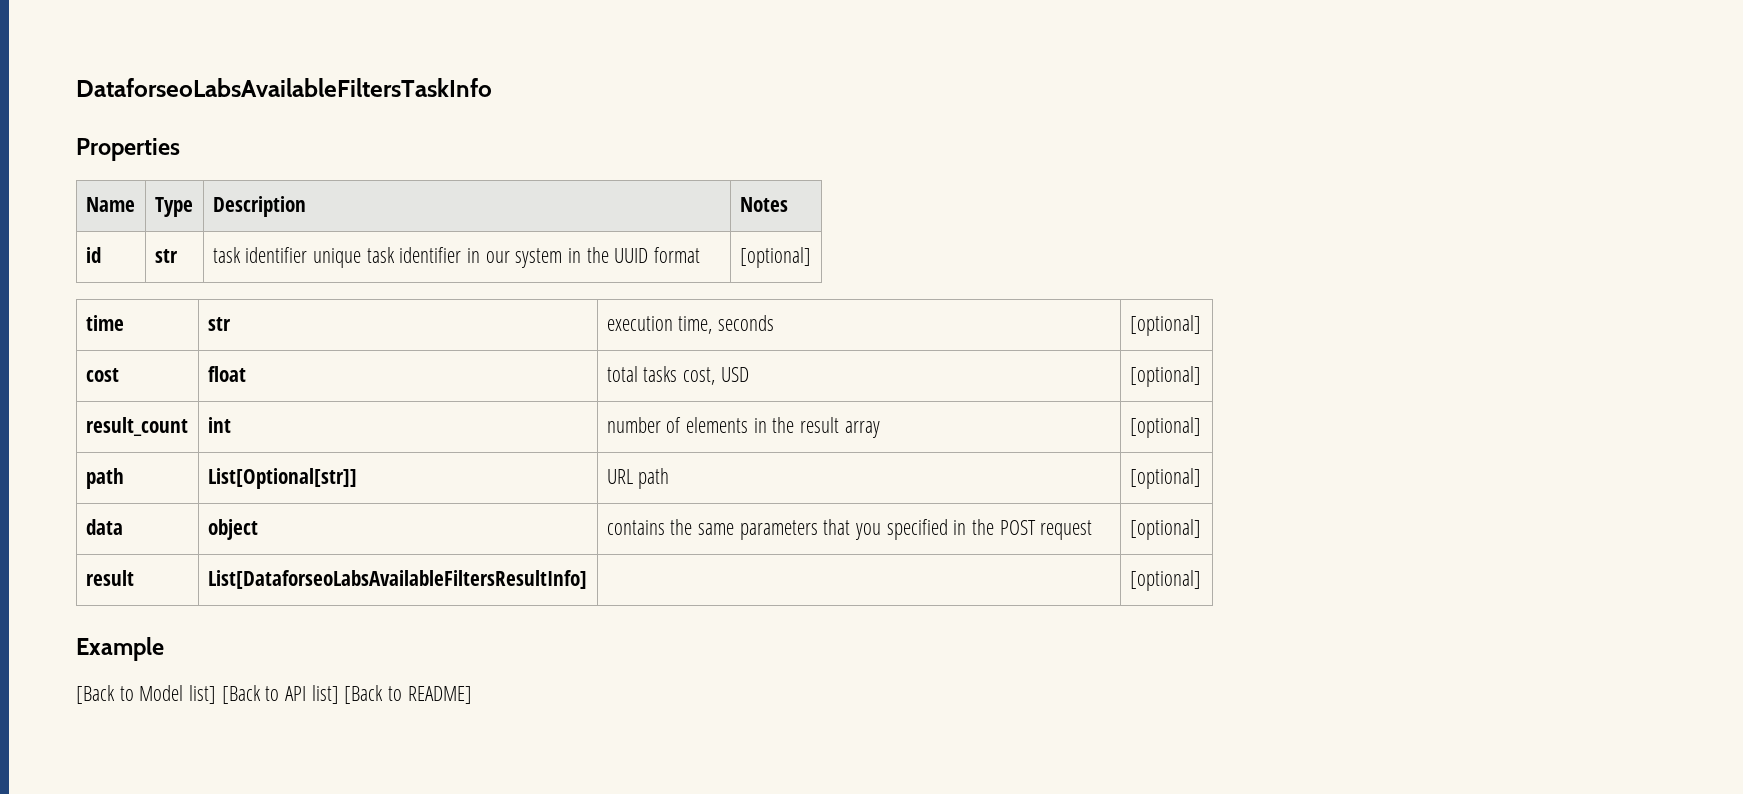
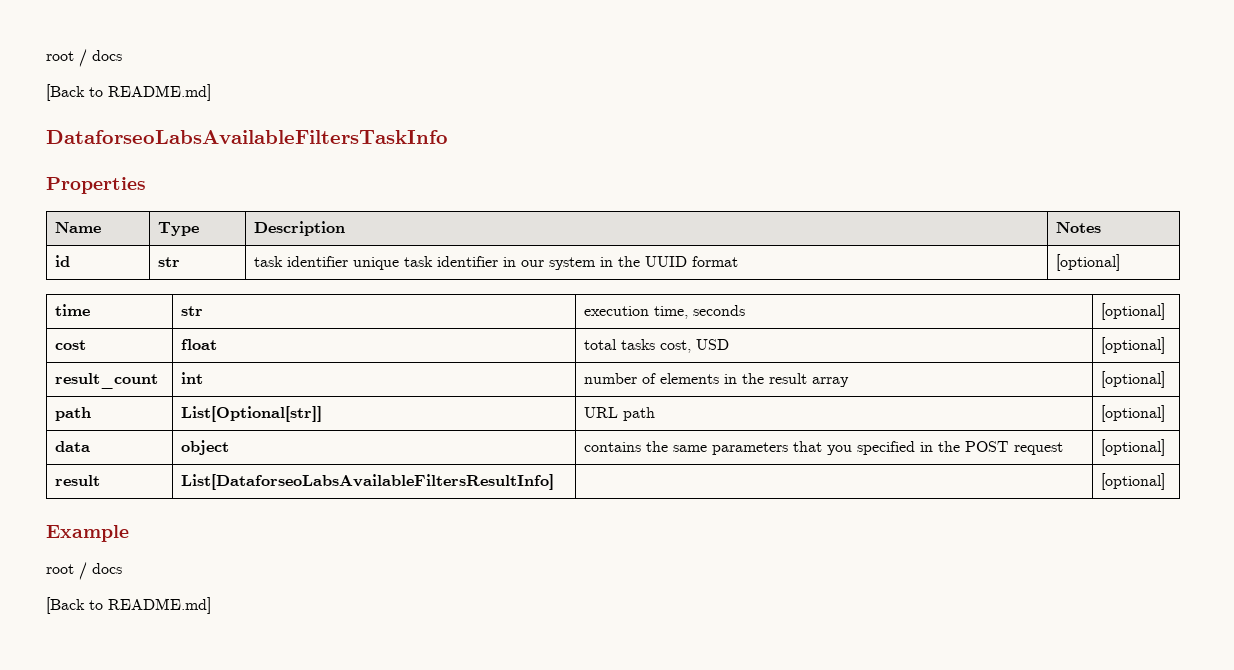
(76, 87) none -> [46,49,122,67] [46,84,211,101] root / docs // [Back to README.md] //
[76,685,472,704] // [Back to Model list] [Back to API list] [Back to README] -> [46,562,122,580] [46,597,211,614] // root / docs // [Back to README.md]

